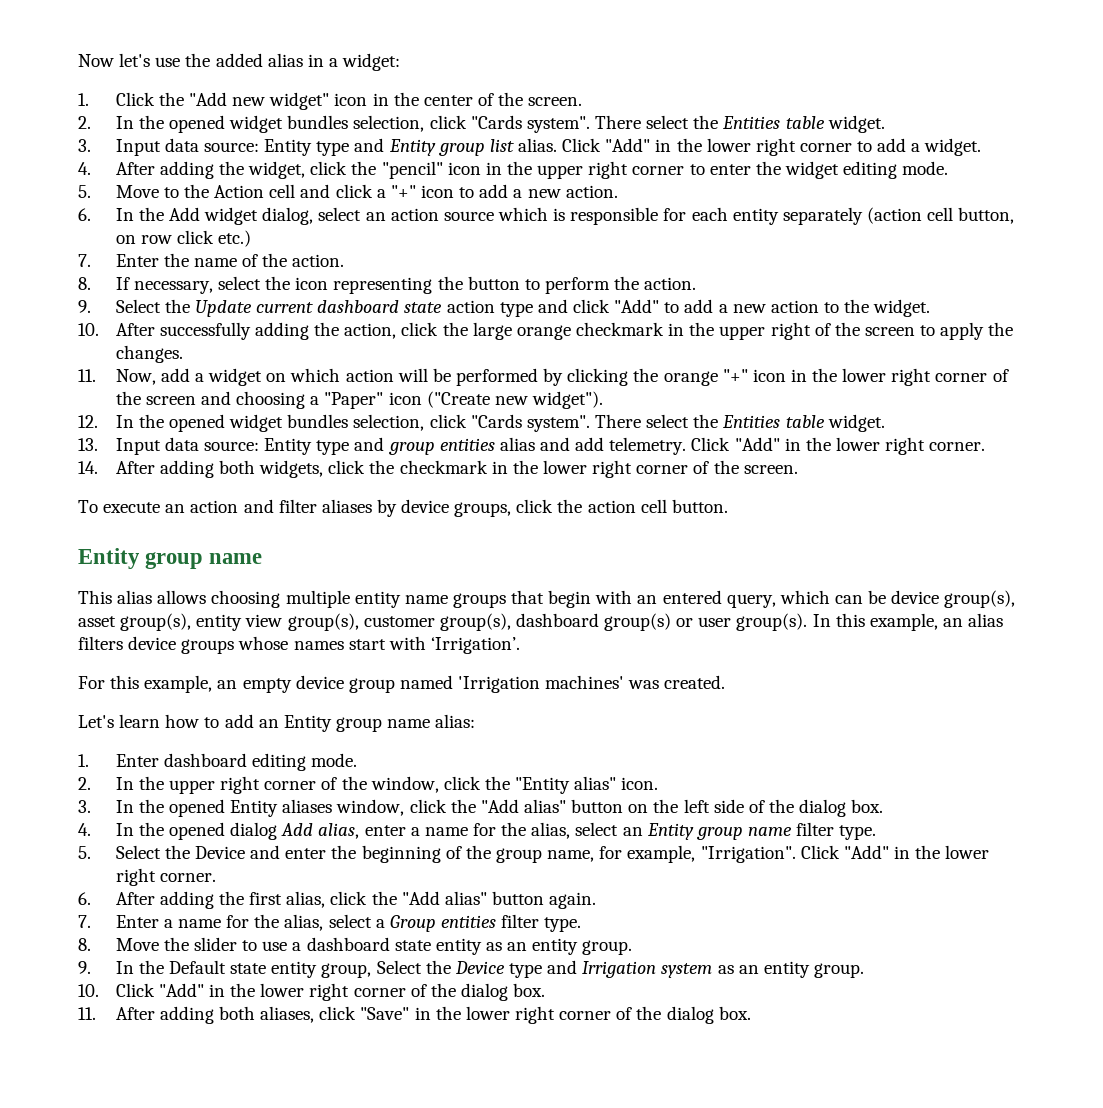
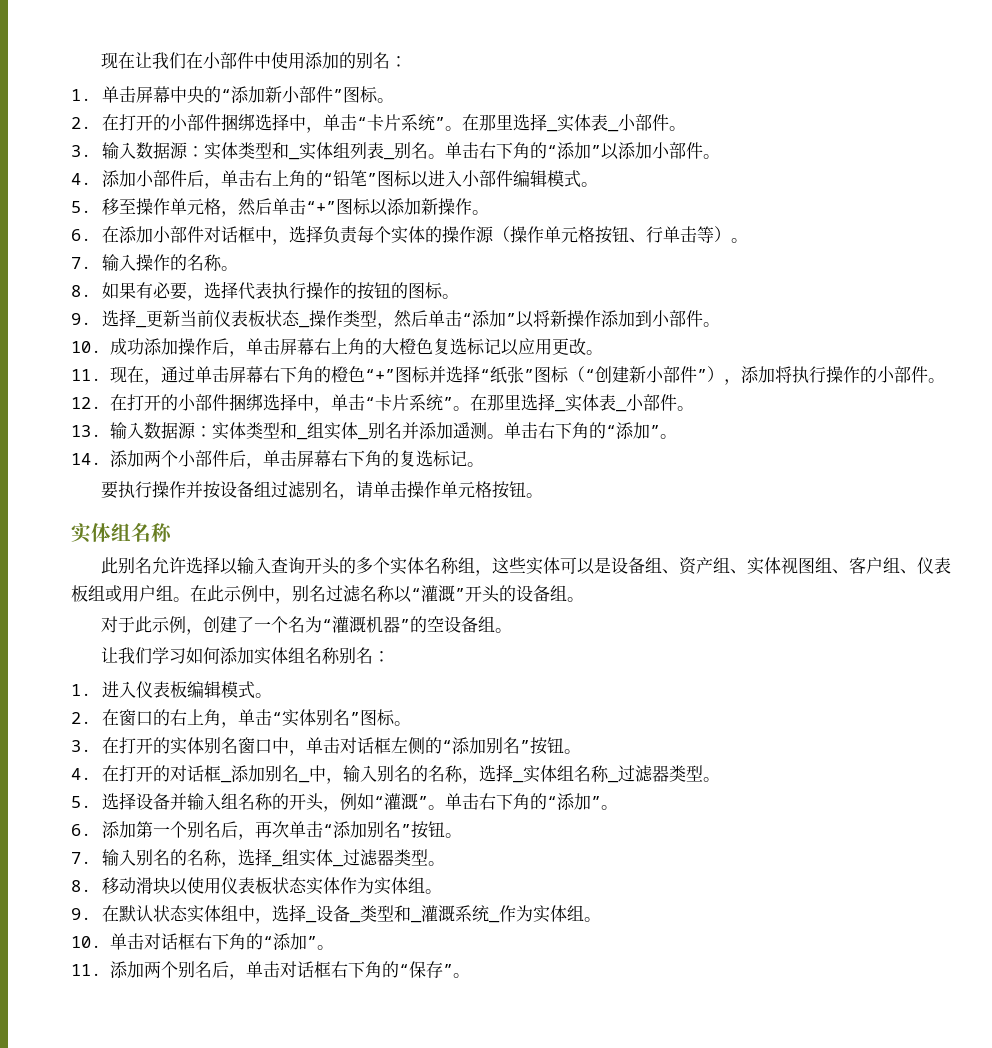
[78,53,401,71] [78,92,583,110] [78,115,885,133] [78,138,982,156] [78,161,949,179] [78,184,618,198] [78,207,1015,225] [115,230,252,247] [78,253,345,267] [78,276,697,294] [78,299,931,317] [78,322,1014,340] [115,345,183,363] [78,368,1009,386] [115,391,603,409] [78,414,885,432] [78,437,986,455] [78,460,798,478] [78,499,728,517] [78,548,263,569] [78,590,1016,608] [78,613,1004,631] [78,636,520,654] [78,675,726,693] [78,714,476,732] [78,753,358,771] [78,776,659,794] [78,799,884,817] [78,822,877,840] [78,845,990,863] [115,868,216,886] [78,891,597,909] [78,914,582,932] [78,937,633,955] [78,960,864,978] [78,983,546,1001] [78,1006,751,1024] Now let's use the added alias in a widget: // 1. Click the "Add new widget" icon in the center of the screen. // 2. In the opened widget bundles selection, click "Cards system". There select the Entities table widget. // 3. Input data source: Entity type and Entity group list alias. Click "Add" in the lower right corner to add a widget. // 4. After adding the widget, click the "pencil" icon in the upper right corner to enter the widget editing mode. // 5. Move to the Action cell and click a "+" icon to add a new action. // 6. In the Add widget dialog, select an action source which is responsible for each entity separately (action cell button, on row click etc.) // 7. Enter the name of the action. // 8. If necessary, select the icon representing the button to perform the action. // 9. Select the Update current dashboard state action type and click "Add" to add a new action to the widget. // 10. After successfully adding the action, click the large orange checkmark in the upper right of the screen to apply the changes. // 11. Now, add a widget on which action will be performed by clicking the orange "+" icon in the lower right corner of the screen and choosing a "Paper" icon ("Create new widget"). // 12. In the opened widget bundles selection, click "Cards system". There select the Entities table widget. // 13. Input data source: Entity type and group entities alias and add telemetry. Click "Add" in the lower right corner. // 14. After adding both widgets, click the checkmark in the lower right corner of the screen. // To execute an action and filter aliases by device groups, click the action cell button. // Entity group name // This alias allows choosing multiple entity name groups that begin with an entered query, which can be device group(s), asset group(s), entity view group(s), customer group(s), dashboard group(s) or user group(s). In this example, an alias filters device groups whose names start with ‘Irrigation’. // For this example, an empty device group named 'Irrigation machines' was created. // Let's learn how to add an Entity group name alias: // 1. Enter dashboard editing mode. // 2. In the upper right corner of the window, click the "Entity alias" icon. // 3. In the opened Entity aliases window, click the "Add alias" button on the left side of the dialog box. // 4. In the opened dialog Add alias, enter a name for the alias, select an Entity group name filter type. // 5. Select the Device and enter the beginning of the group name, for example, "Irrigation". Click "Add" in the lower right corner. // 6. After adding the first alias, click the "Add alias" button again. // 7. Enter a name for the alias, select a Group entities filter type. // 8. Move the slider to use a dashboard state entity as an entity group. // 9. In the Default state entity group, Select the Device type and Irrigation system as an entity group. // 10. Click "Add" in the lower right corner of the dialog box. // 11. After adding both aliases, click "Save" in the lower right corner of the dialog box. -> [100,52,407,69] [71,86,395,103] [71,113,687,133] [71,142,721,160] [71,170,599,189] [71,198,490,217] [71,225,749,245] [71,254,239,271] [71,281,460,301] [71,309,721,329] [71,338,603,357] [71,365,945,385] [71,393,694,413] [71,422,677,440] [71,450,484,469] [100,481,543,500] [71,523,172,543] [100,556,951,576] [71,585,584,604] [100,616,512,635] [100,647,390,665] [71,681,273,699] [71,709,412,728] [71,737,582,756] [71,764,721,784] [71,792,619,812] [71,821,463,840] [71,848,446,868] [71,877,443,895] [71,904,602,924] [71,933,334,950] [71,961,470,980] 现在让我们在小部件中使用添加的别名： // 1.单击屏幕中央的“添加新小部件”图标。 // 2.在打开的小部件捆绑选择中，单击“卡片系统”。在那里选择_实体表_小部件。 // 3.输入数据源：实体类型和_实体组列表_别名。单击右下角的“添加”以添加小部件。 // 4.添加小部件后，单击右上角的“铅笔”图标以进入小部件编辑模式。 // 5.移至操作单元格，然后单击“+”图标以添加新操作。 // 6.在添加小部件对话框中，选择负责每个实体的操作源（操作单元格按钮、行单击等）。 // 7.输入操作的名称。 // 8.如果有必要，选择代表执行操作的按钮的图标。 // 9.选择_更新当前仪表板状态_操作类型，然后单击“添加”以将新操作添加到小部件。 // 10.成功添加操作后，单击屏幕右上角的大橙色复选标记以应用更改。 // 11.现在，通过单击屏幕右下角的橙色“+”图标并选择“纸张”图标（“创建新小部件”），添加将执行操作的小部件。 // 12.在打开的小部件捆绑选择中，单击“卡片系统”。在那里选择_实体表_小部件。 // 13.输入数据源：实体类型和_组实体_别名并添加遥测。单击右下角的“添加”。 // 14.添加两个小部件后，单击屏幕右下角的复选标记。 // 要执行操作并按设备组过滤别名，请单击操作单元格按钮。 // 实体组名称 // 此别名允许选择以输入查询开头的多个实体名称组，这些实体可以是设备组、资产组、实体视图组、客户组、仪表板组或用户组。在此示例中，别名过滤名称以“灌溉”开头的设备组。 // 对于此示例，创建了一个名为“灌溉机器”的空设备组。 // 让我们学习如何添加实体组名称别名： // 1.进入仪表板编辑模式。 // 2.在窗口的右上角，单击“实体别名”图标。 // 3.在打开的实体别名窗口中，单击对话框左侧的“添加别名”按钮。 // 4.在打开的对话框_添加别名_中，输入别名的名称，选择_实体组名称_过滤器类型。 // 5.选择设备并输入组名称的开头，例如“灌溉”。单击右下角的“添加”。 // 6.添加第一个别名后，再次单击“添加别名”按钮。 // 7.输入别名的名称，选择_组实体_过滤器类型。 // 8.移动滑块以使用仪表板状态实体作为实体组。 // 9.在默认状态实体组中，选择_设备_类型和_灌溉系统_作为实体组。 // 10.单击对话框右下角的“添加”。 // 11.添加两个别名后，单击对话框右下角的“保存”。

